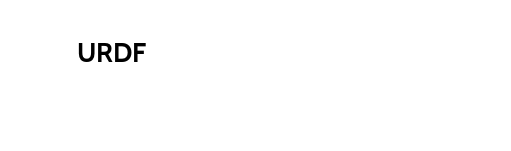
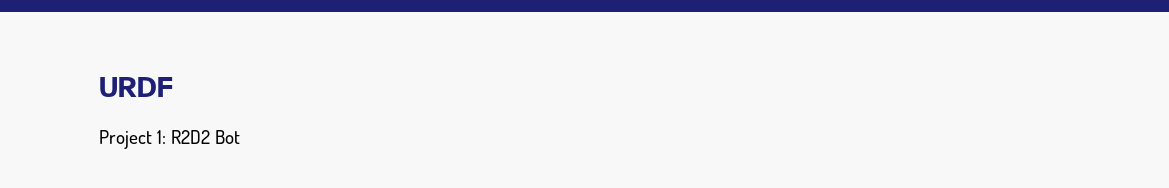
(146, 52) none -> [99,130,241,149] // Project 1: R2D2 Bot

